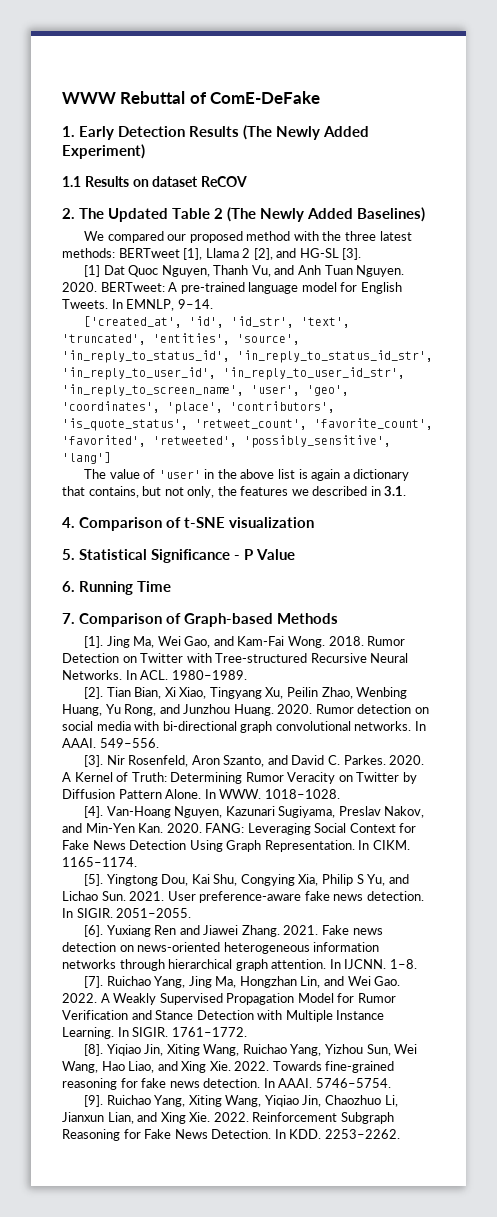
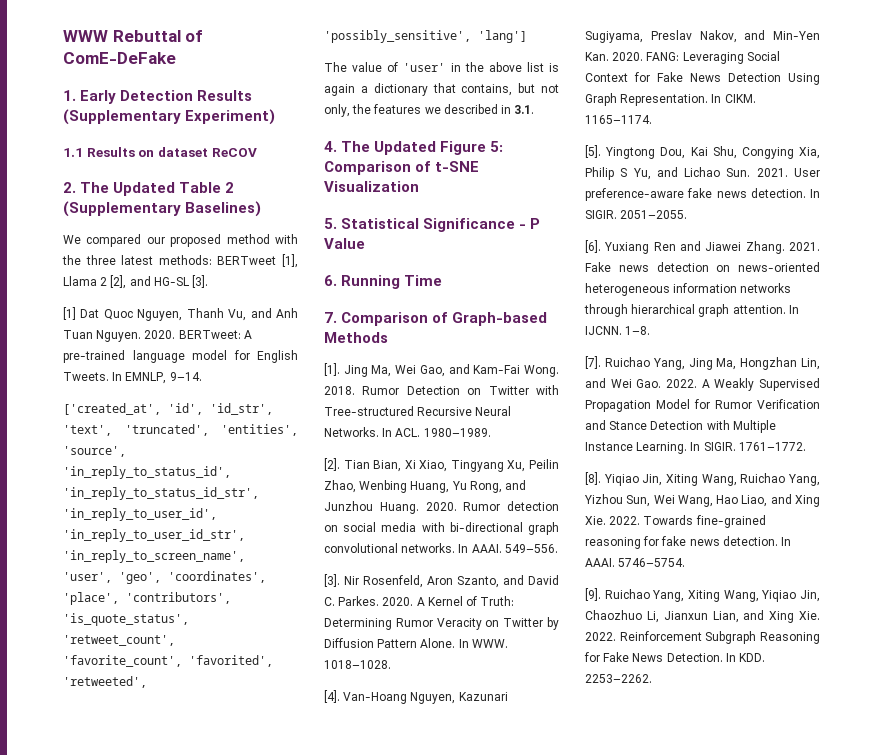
[243,125,370,140] (The Newly Added -> [63,109,181,125] (Supplementary
[227,207,354,222] (The Newly Added -> [63,201,181,217] (Supplementary
(75, 522) none -> [341,141,504,155] The Updated Figure 5:
[229,517,315,528] visualization -> [324,181,419,192] Visualization

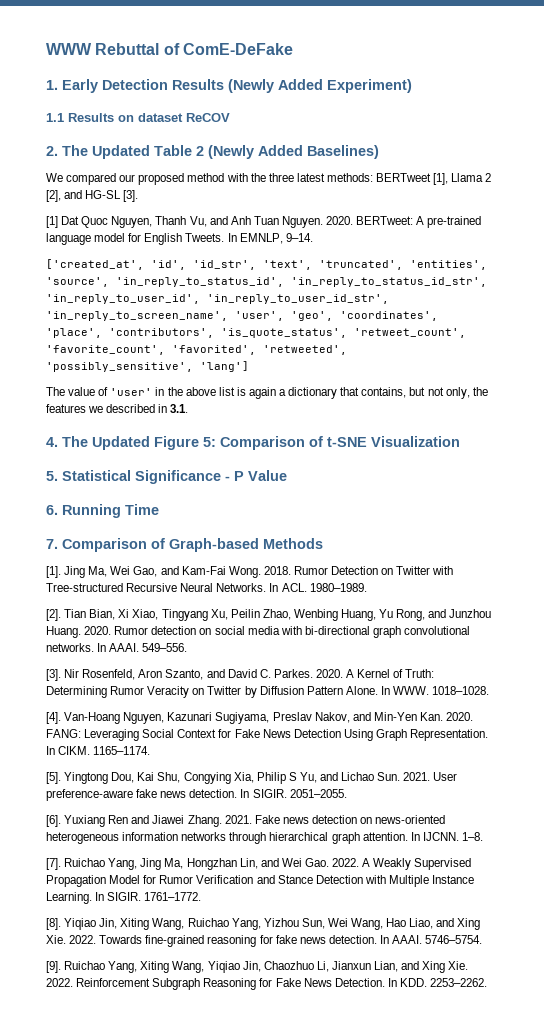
[63,109,181,125] (Supplementary -> [228,79,323,93] (Newly Added
[63,201,181,217] (Supplementary -> [208,145,303,159] (Newly Added

